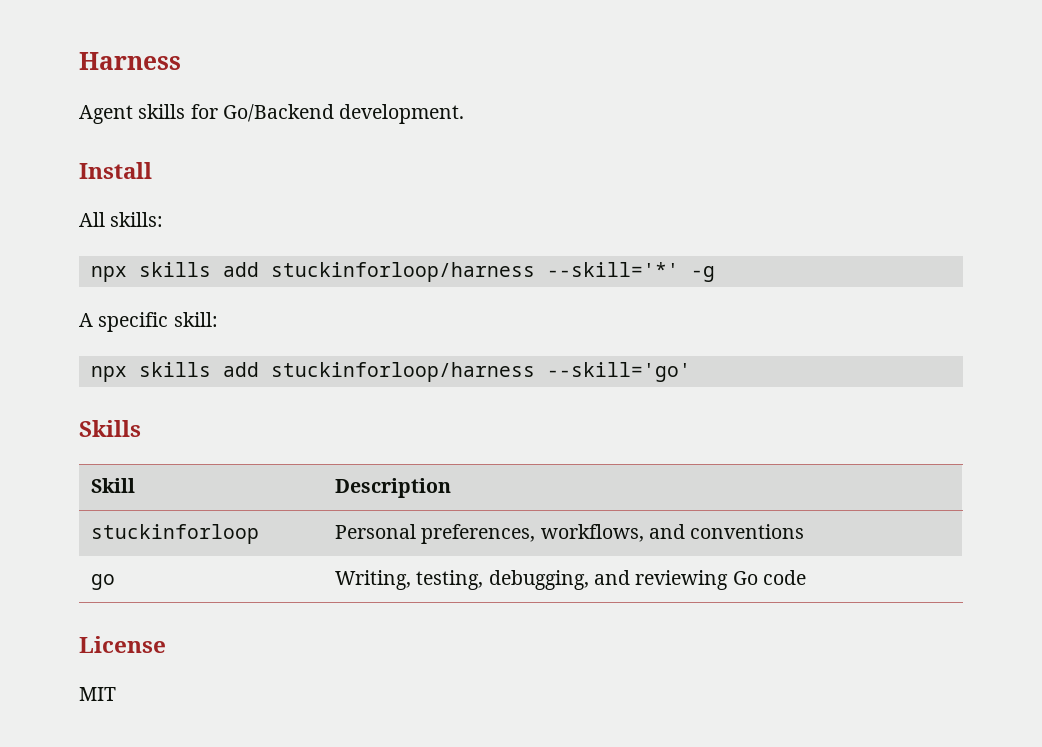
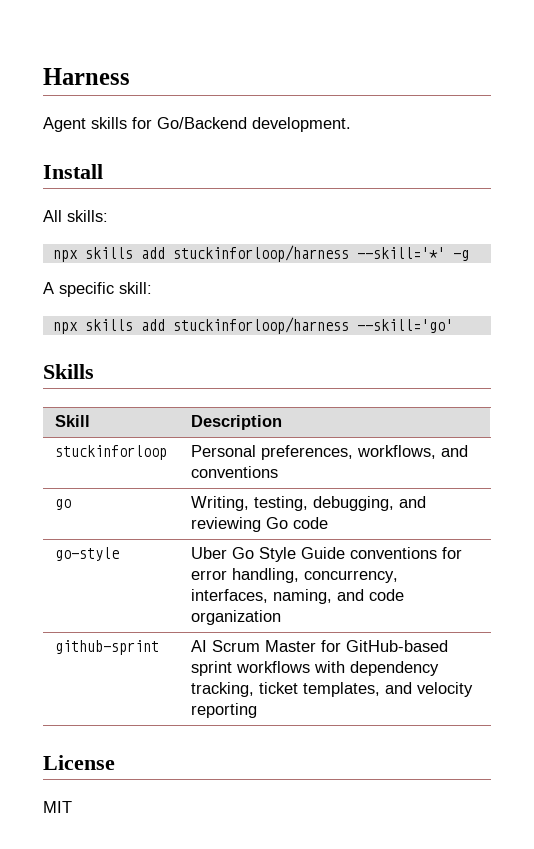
(806, 577) none -> [54,547,119,561] [190,547,462,562] [190,568,398,583] [190,589,404,604] [190,610,281,625] [54,640,159,655] [190,640,448,652] [190,661,439,676] [190,682,473,697] [190,703,257,718] // go-style | Uber Go Style Guide conventions for error handling, concurrency, interfaces, naming, and code organization // github-sprint | AI Scrum Master for GitHub-based sprint workflows with dependency tracking, ticket templates, and velocity reporting

